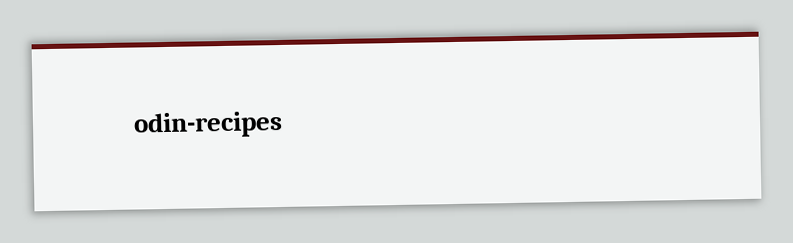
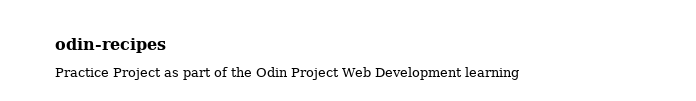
(283, 124) none -> [55,67,519,80] // Practice Project as part of the Odin Project Web Development learning

